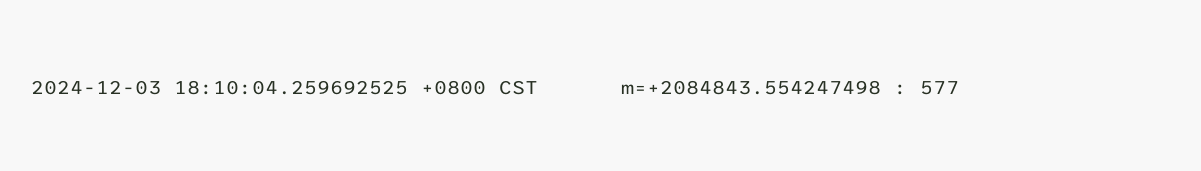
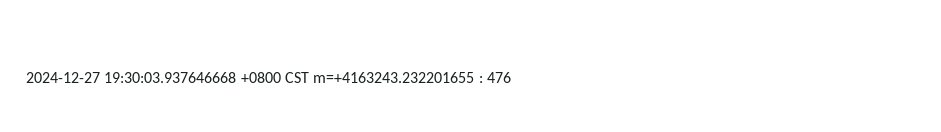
[31,80,959,95] 2024-12-03 18:10:04.259692525 +0800 CST m=+2084843.554247498 : 577 -> [26,72,511,83] 2024-12-27 19:30:03.937646668 +0800 CST m=+4163243.232201655 : 476

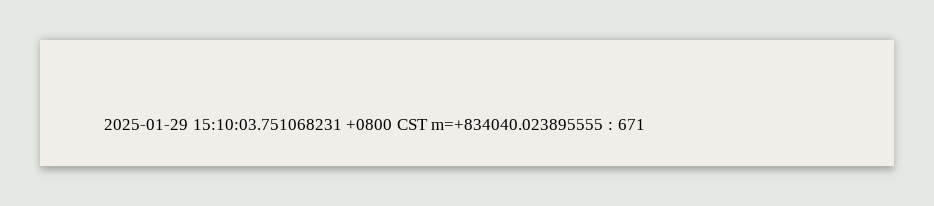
[26,72,511,83] 2024-12-27 19:30:03.937646668 +0800 CST m=+4163243.232201655 : 476 -> [104,119,645,130] 2025-01-29 15:10:03.751068231 +0800 CST m=+834040.023895555 : 671

